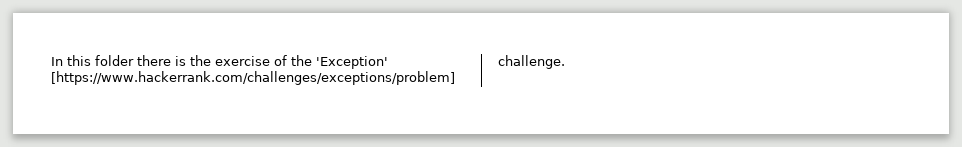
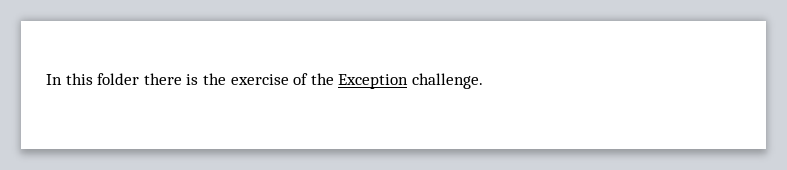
[316,56,388,69] [51,71,455,85] 'Exception' [https://www.hackerrank.com/challenges/exceptions/problem] -> [338,74,409,89] Exception

